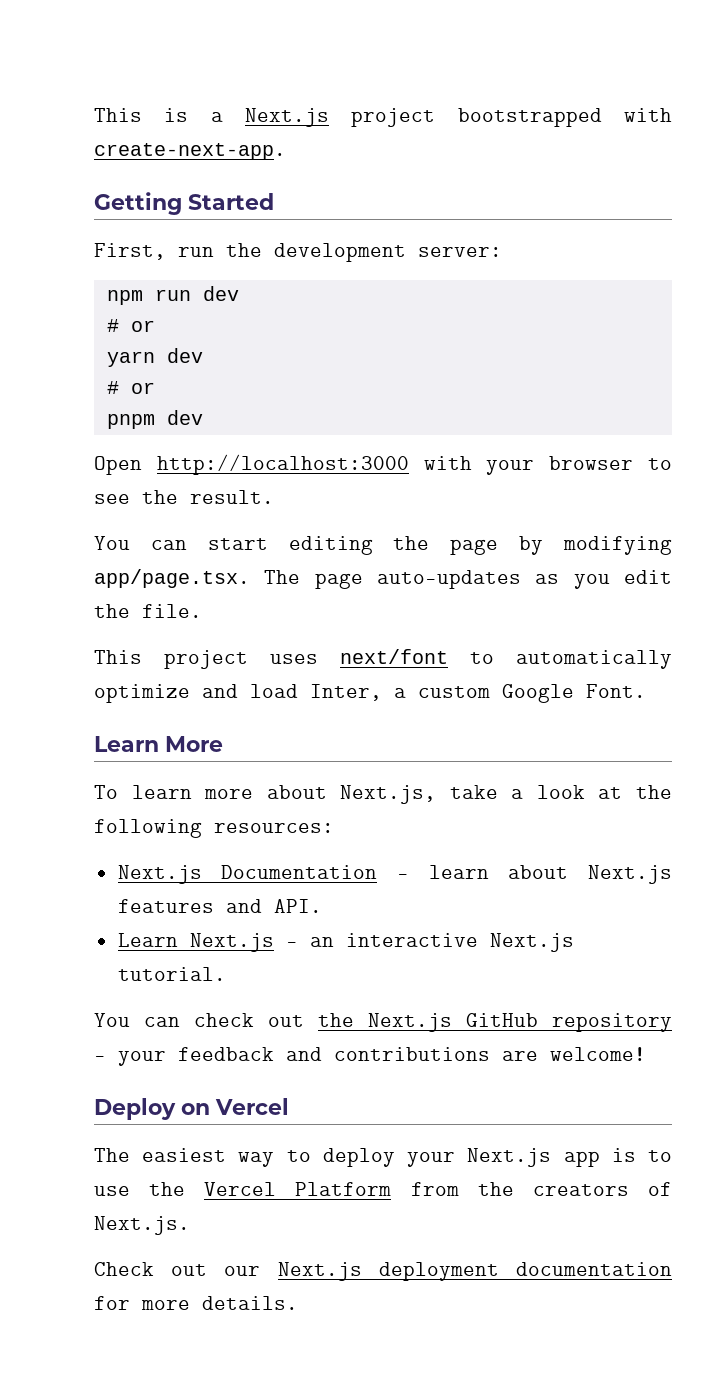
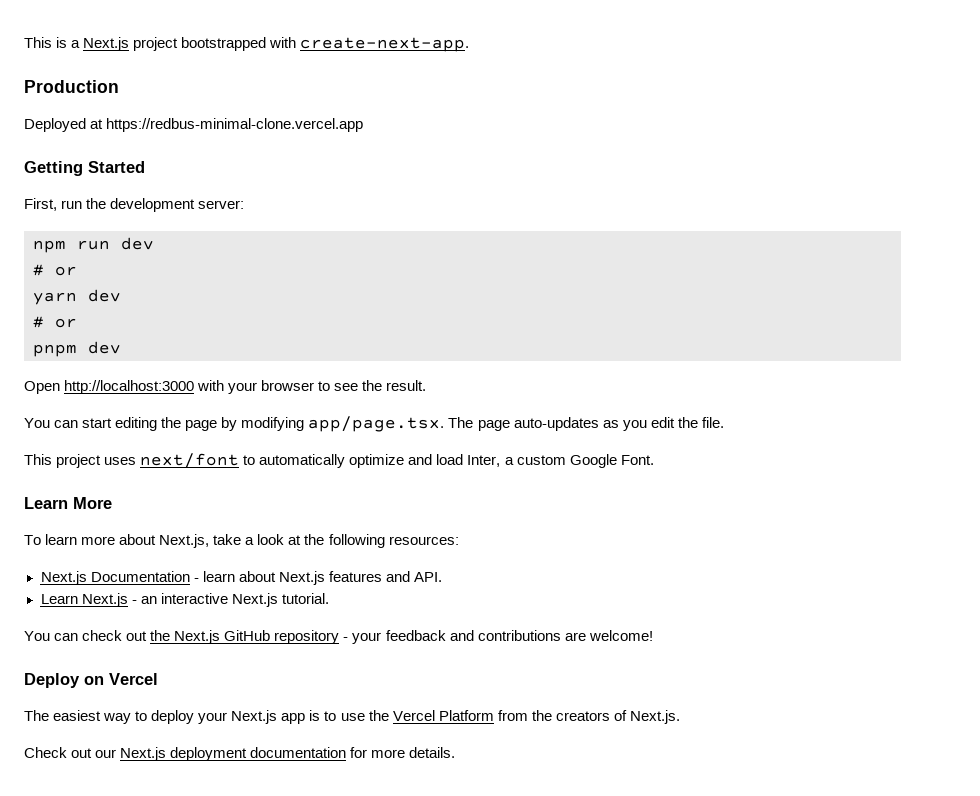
(286, 151) none -> [24,80,119,93] [24,118,364,132] // Production // Deployed at https://redbus-minimal-clone.vercel.app

